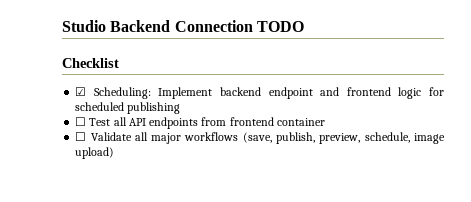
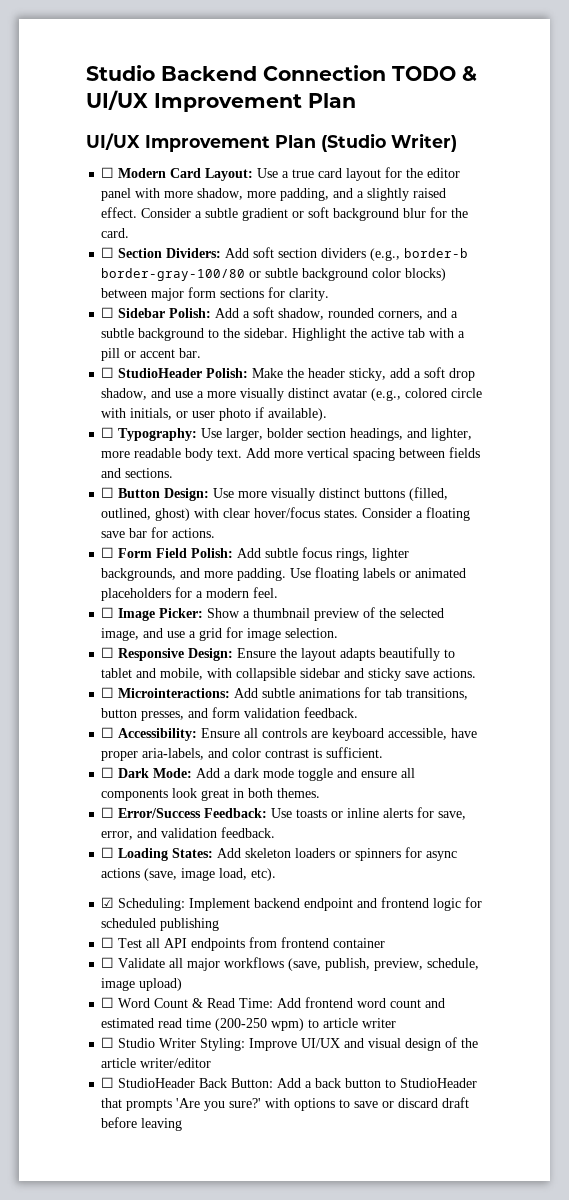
[62,58,119,68] // Checklist -> [462,66,477,81] [86,90,356,112] [86,133,457,152] [101,167,461,181] [101,188,447,201] [101,207,469,221] [101,228,130,238] [101,247,469,261] [101,268,447,281] [101,287,330,301] [101,307,459,320] [101,328,466,341] [101,348,202,361] [101,367,476,381] [101,388,483,401] [101,407,328,421] [101,427,473,441] [101,447,481,461] [101,468,174,478] [101,487,449,501] [101,507,471,521] [101,527,216,538] [101,547,410,561] [101,567,467,581] [101,587,279,601] [101,607,445,621] [101,627,339,641] [101,647,456,661] [101,668,477,681] [101,687,469,700] [101,707,359,721] [101,727,478,741] [101,747,384,761] [101,767,416,781] [101,788,321,801] [101,807,467,820] [101,827,276,840] [101,847,458,861] [101,868,277,881] & UI/UX Improvement Plan // UI/UX Improvement Plan (Studio Writer) // ☐ Modern Card Layout: Use a true card layout for the editor panel with more shadow, more padding, and a slightly raised effect. Consider a subtle gradient or soft background blur for the card. // ☐ Section Dividers: Add soft section dividers (e.g., border-b border-gray-100/80 or subtle background color blocks) between major form sections for clarity. // ☐ Sidebar Polish: Add a soft shadow, rounded corners, and a subtle background to the sidebar. Highlight the active tab with a pill or accent bar. // ☐ StudioHeader Polish: Make the header sticky, add a soft drop shadow, and use a more visually distinct avatar (e.g., colored circle with initials, or user photo if available). // ☐ Typography: Use larger, bolder section headings, and lighter, more readable body text. Add more vertical spacing between fields and sections. // ☐ Button Design: Use more visually distinct buttons (filled, outlined, ghost) with clear hover/focus states. Consider a floating save bar for actions. // ☐ Form Field Polish: Add subtle focus rings, lighter backgrounds, and more padding. Use floating labels or animated placeholders for a modern feel. // ☐ Image Picker: Show a thumbnail preview of the selected image, and use a grid for image selection. // ☐ Responsive Design: Ensure the layout adapts beautifully to tablet and mobile, with collapsible sidebar and sticky save actions. // ☐ Microinteractions: Add subtle animations for tab transitions, button presses, and form validation feedback. // ☐ Accessibility: Ensure all controls are keyboard accessible, have proper aria-labels, and color contrast is sufficient. // ☐ Dark Mode: Add a dark mode toggle and ensure all components look great in both themes. // ☐ Error/Success Feedback: Use toasts or inline alerts for save, error, and validation feedback. // ☐ Loading States: Add skeleton loaders or spinners for async actions (save, image load, etc).
(115, 153) none -> [101,997,446,1008] [101,1018,397,1031] [101,1037,479,1051] [101,1058,212,1068] [101,1077,478,1088] [101,1097,470,1111] [101,1117,183,1131] // ☐ Word Count & Read Time: Add frontend word count and estimated read time (200-250 wpm) to article writer // ☐ Studio Writer Styling: Improve UI/UX and visual design of the article writer/editor // ☐ StudioHeader Back Button: Add a back button to StudioHeader that prompts 'Are you sure?' with options to save or discard draft before leaving

